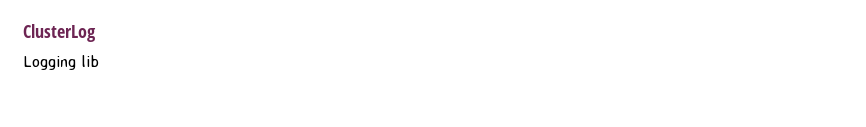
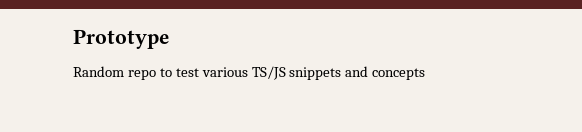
[23,24,96,42] [23,55,99,70] ClusterLog // Logging lib -> [73,29,170,49] [73,66,426,80] Prototype // Random repo to test various TS/JS snippets and concepts

